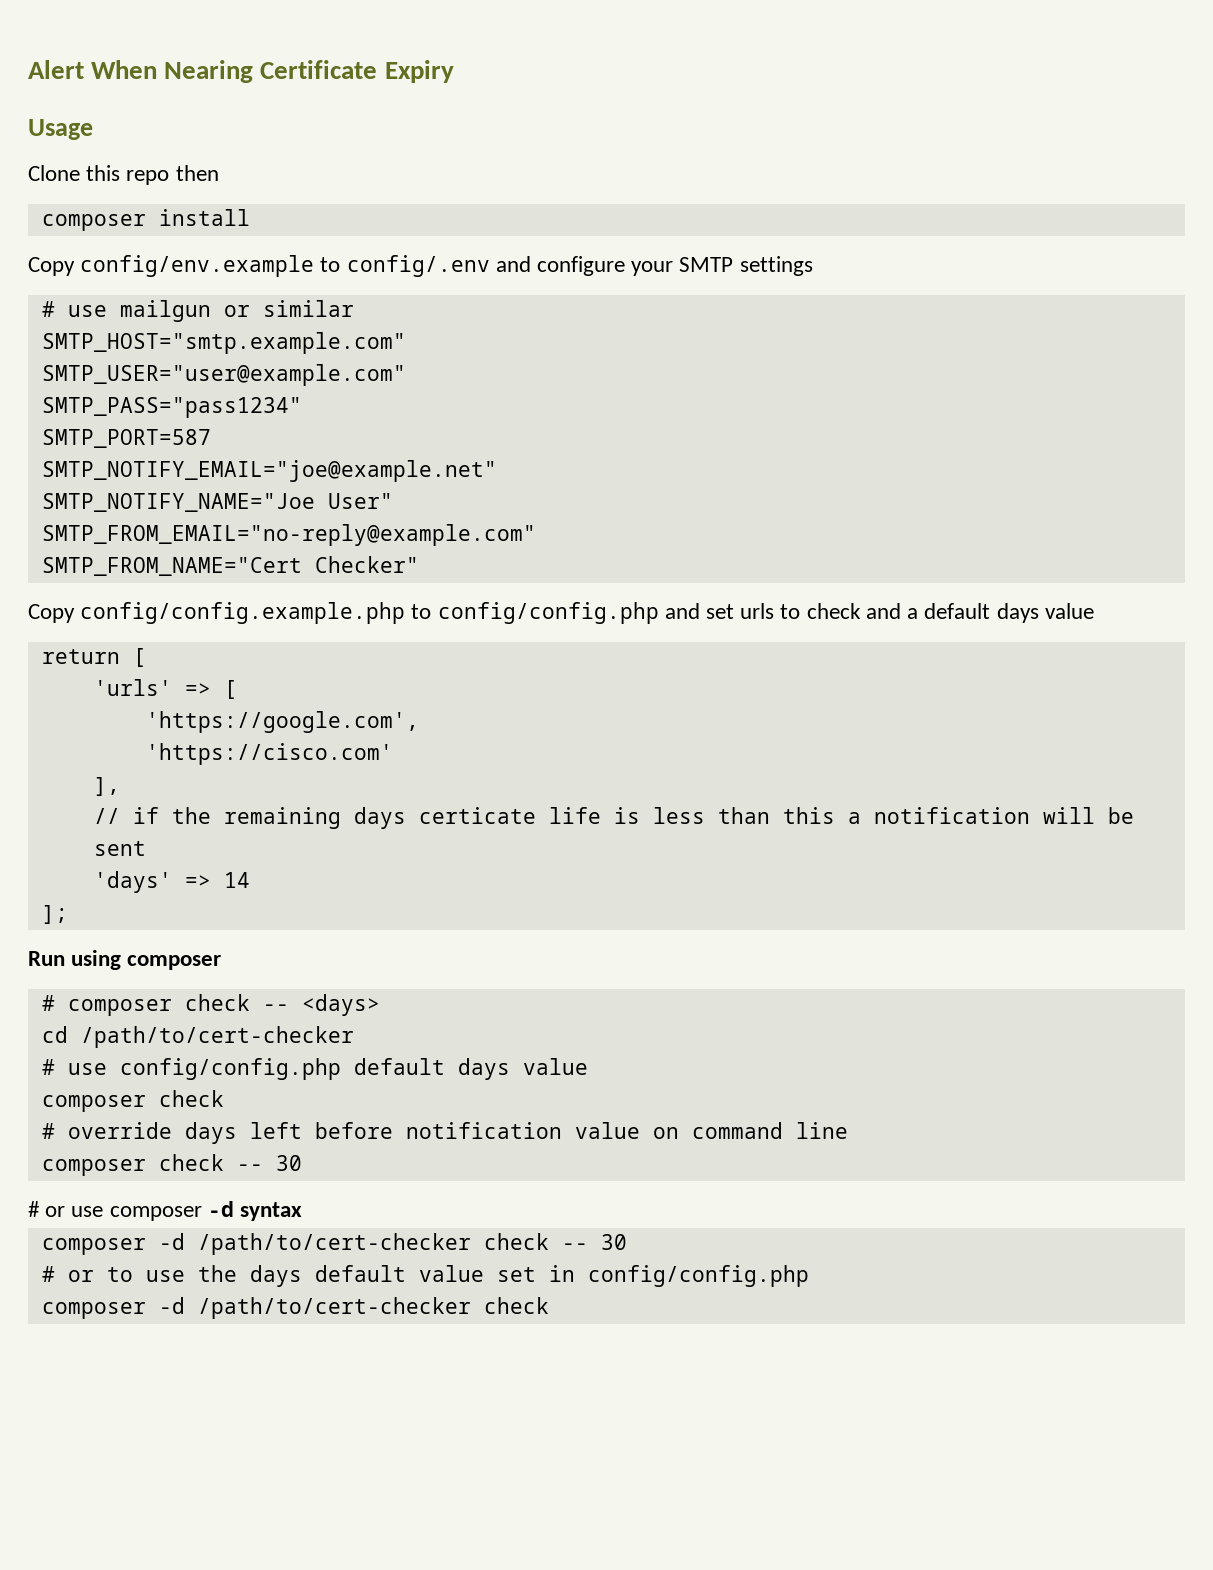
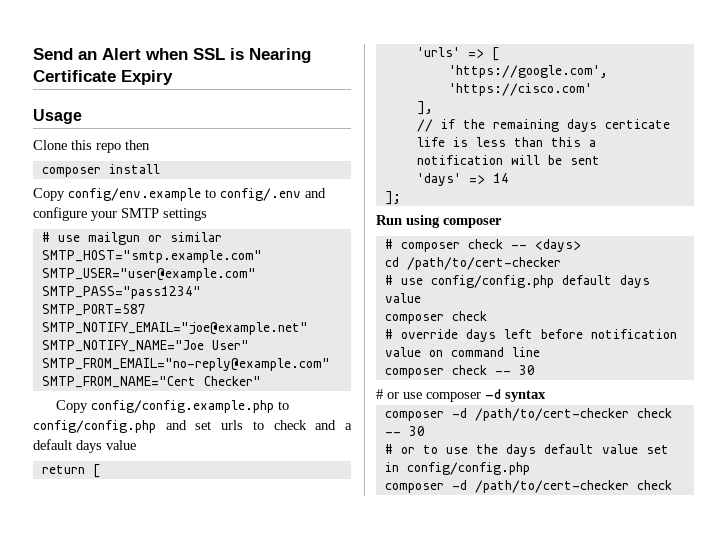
[28,60,158,79] Alert When -> [33,48,244,60] Send an Alert when SSL is

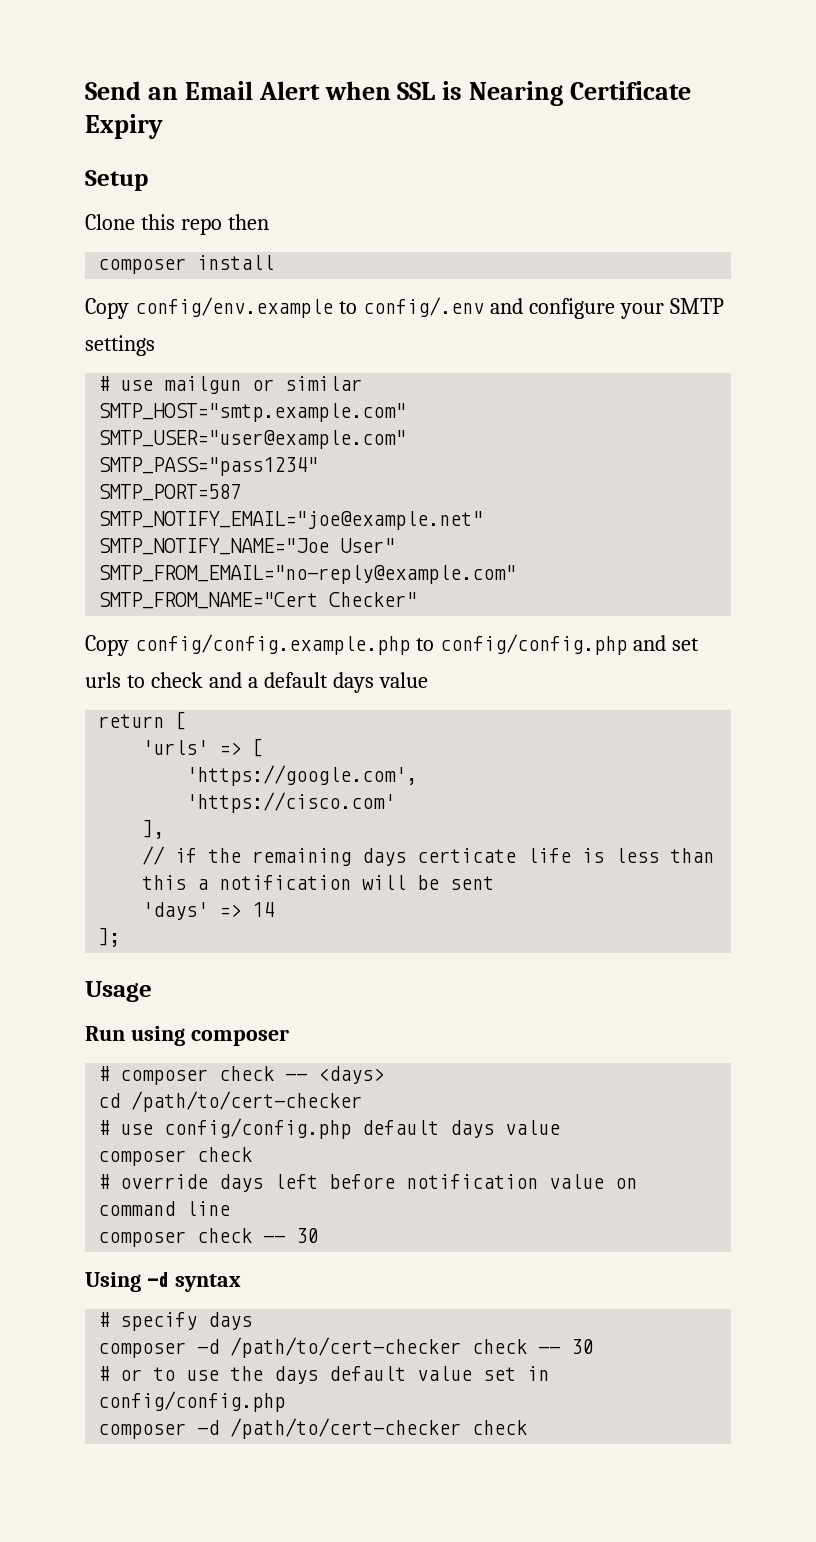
(97, 55) none -> [184,81,253,100] Email
[33,109,82,124] Usage -> [85,170,148,191] Setup
(401, 198) none -> [85,981,152,1002] // Usage
[376,389,481,402] # or use composer -> [85,1272,141,1292] Using
(546, 396) none -> [98,1312,253,1331] // # specify days

